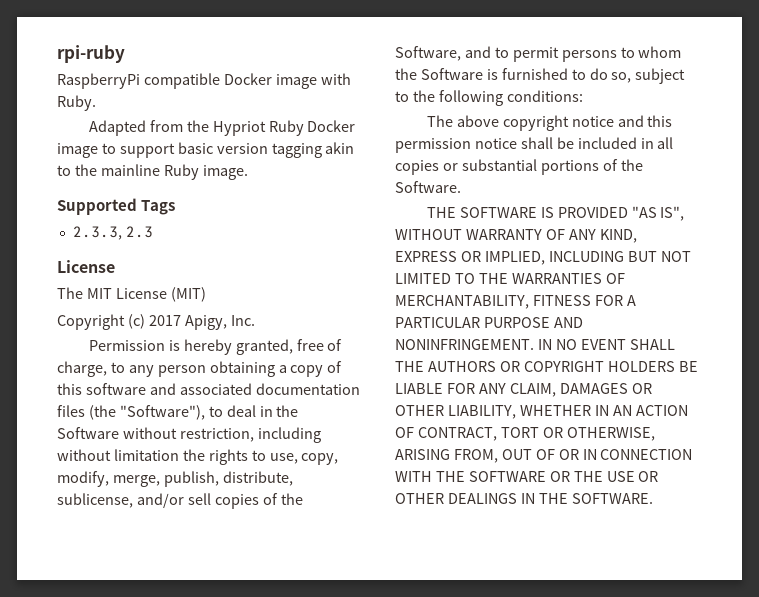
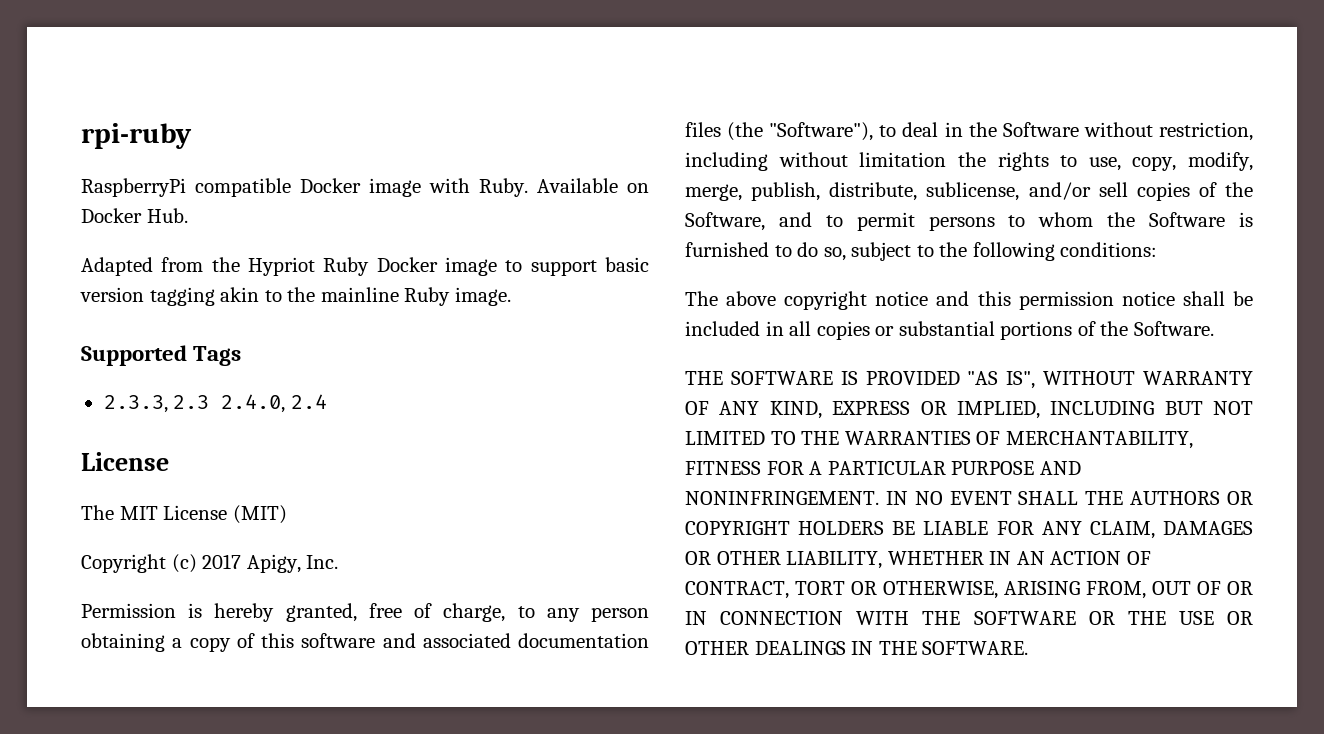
(96, 103) none -> [537,178,649,193] [81,208,188,223] Available on Docker Hub.
(153, 232) none -> [221,394,327,413] 2.4.0, 2.4

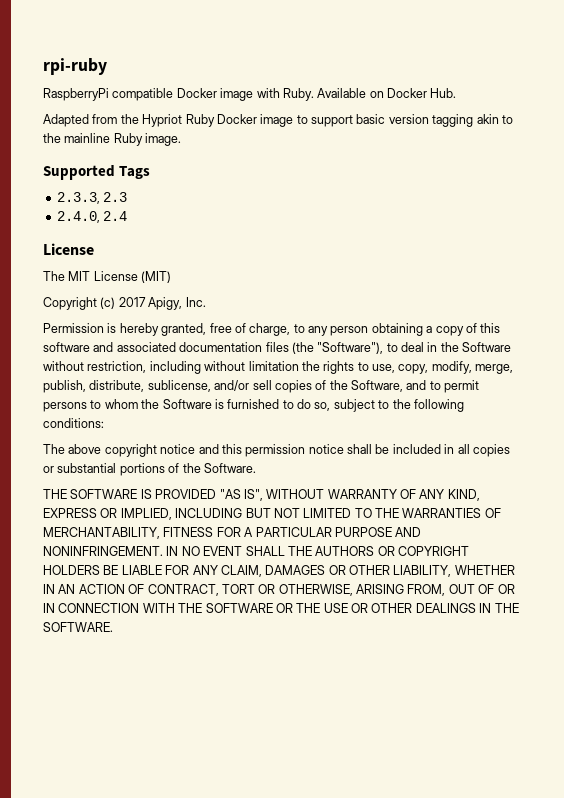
(210, 402) none -> (128, 197) //

